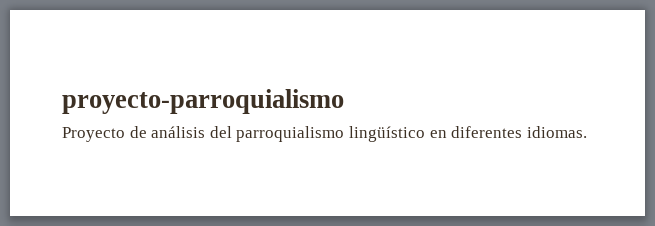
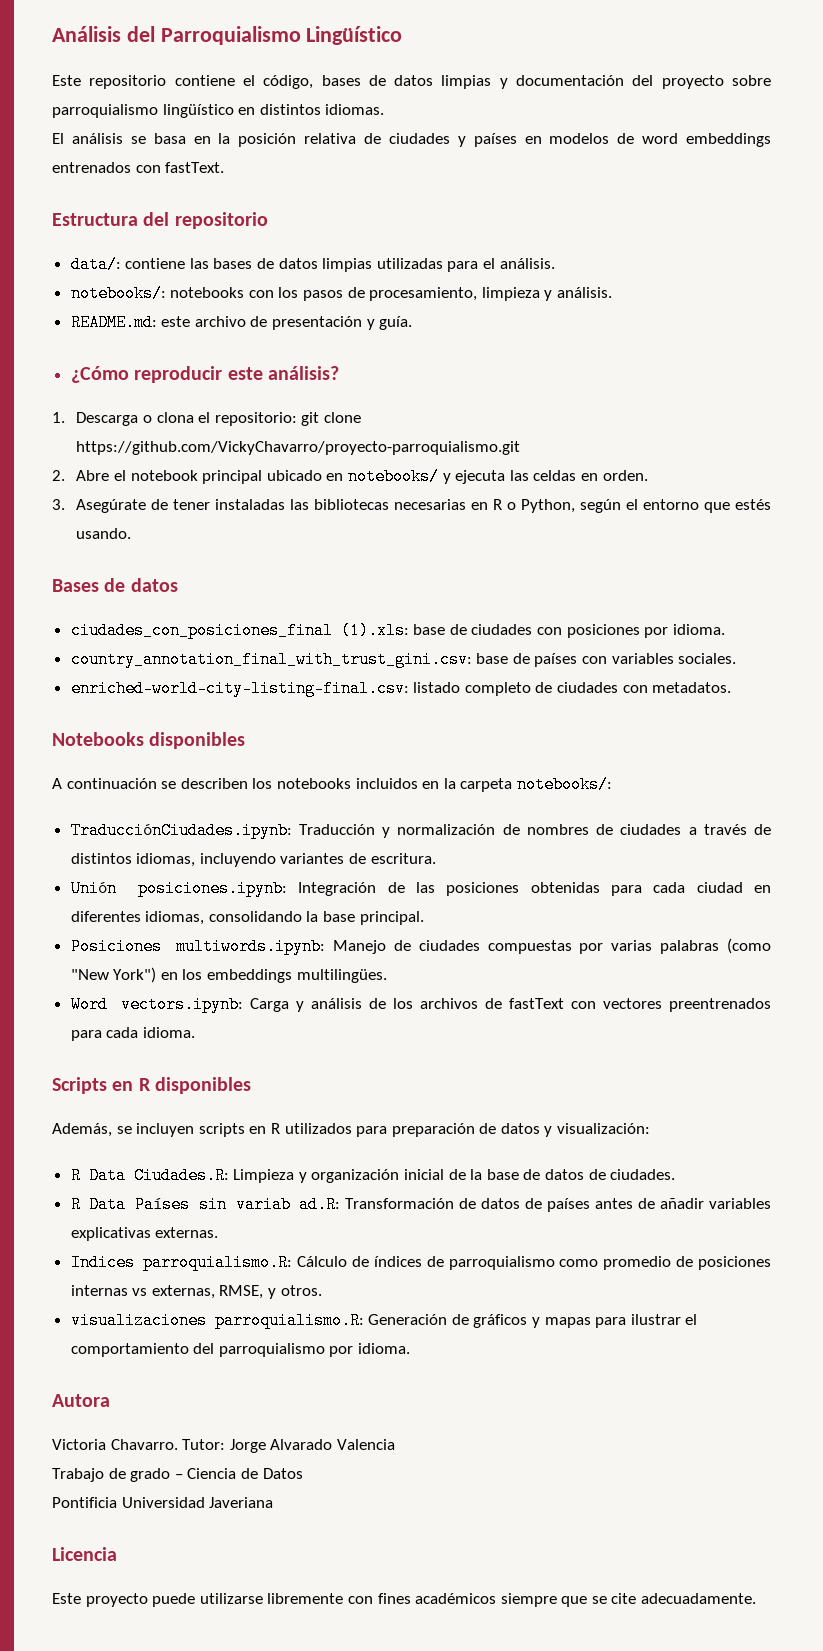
[62,89,344,114] [62,126,587,142] proyecto-parroquialismo // Proyecto de análisis del parroquialismo lingüístico en diferentes idiomas. -> [52,26,403,45] [52,75,771,89] [52,104,385,118] [52,133,771,147] [52,162,225,173] [52,212,268,229] [70,256,555,273] [70,285,613,302] [70,314,413,331] [70,366,339,383] [52,412,361,426] [76,441,521,455] [52,468,648,485] [52,499,772,513] [76,528,132,539] [52,578,178,592] [70,622,725,639] [70,651,737,668] [70,680,732,697] [52,732,246,749] [52,776,612,793] [70,822,772,839] [70,853,436,867] [70,880,771,897] [70,911,424,925] [70,938,772,955] [70,967,387,983] [70,996,771,1013] [70,1027,195,1041] [52,1077,252,1094] [52,1123,651,1137] [70,1167,676,1184] [70,1196,771,1213] [70,1227,219,1241] [70,1254,771,1271] [70,1285,322,1299] [70,1312,698,1329] [70,1343,411,1357] [52,1394,110,1407] [52,1439,395,1453] [52,1468,303,1482] [52,1497,274,1508] [52,1547,117,1561] [52,1593,757,1607] Análisis del Parroquialismo Lingüístico // Este repositorio contiene el código, bases de datos limpias y documentación del proyecto sobre parroquialismo lingüístico en distintos idiomas. // El análisis se basa en la posición relativa de ciudades y países en modelos de word embeddings entrenados con fastText. // Estructura del repositorio // data/: contiene las bases de datos limpias utilizadas para el análisis. // notebooks/: notebooks con los pasos de procesamiento, limpieza y análisis. // README.md: este archivo de presentación y guía. // ¿Cómo reproducir este análisis? // 1. Descarga o clona el repositorio: git clone https://github.com/VickyChavarro/proyecto-parroquialismo.git // 2. Abre el notebook principal ubicado en notebooks/ y ejecuta las celdas en orden. // 3. Asegúrate de tener instaladas las bibliotecas necesarias en R o Python, según el entorno que estés usando. // Bases de datos // ciudades_con_posiciones_final (1).xls: base de ciudades con posiciones por idioma. // country_annotation_final_with_trust_gini.csv: base de países con variables sociales. // enriched-world-city-listing-final.csv: listado completo de ciudades con metadatos. // Notebooks disponibles // A continuación se describen los notebooks incluidos en la carpeta notebooks/: // TraducciónCiudades.ipynb: Traducción y normalización de nombres de ciudades a través de distintos idiomas, incluyendo variantes de escritura. // Unión posiciones.ipynb: Integración de las posiciones obtenidas para cada ciudad en diferentes idiomas, consolidando la base principal. // Posiciones multiwords.ipynb: Manejo de ciudades compuestas por varias palabras (como "New York") en los embeddings multilingües. // Word vectors.ipynb: Carga y análisis de los archivos de fastText con vectores preentrenados para cada idioma. // Scripts en R disponibles // Además, se incluyen scripts en R utilizados para preparación de datos y visualización: // R Data Ciudades.R: Limpieza y organización inicial de la base de datos de ciudades. // R Data Países sin variab ad.R: Transformación de datos de países antes de añadir variables explicativas externas. // Indices parroquialismo.R: Cálculo de índices de parroquialismo como promedio de posiciones internas vs externas, RMSE, y otros. // visualizaciones parroquialismo.R: Generación de gráficos y mapas para ilustrar el comportamiento del parroquialismo por idioma. // Autora // Victoria Chavarro. Tutor: Jorge Alvarado Valencia // Trabajo de grado – Ciencia de Datos // Pontificia Universidad Javeriana // Licencia // Este proyecto puede utilizarse libremente con fines académicos siempre que se cite adecuadamente.

